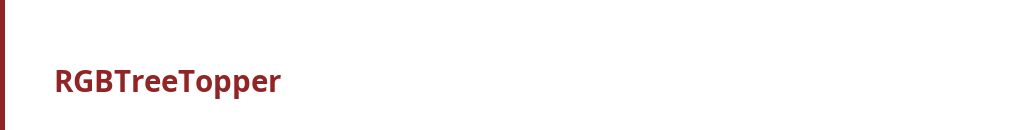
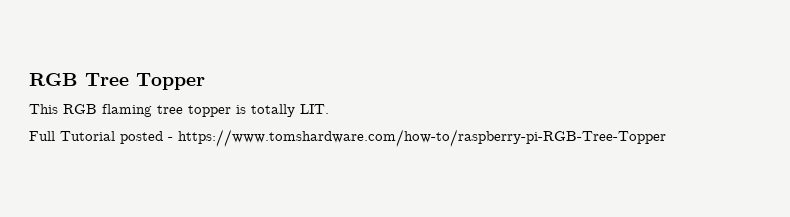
[54,70,281,99] RGBTreeTopper -> [29,73,205,90] [29,104,329,117] [29,129,666,147] RGB Tree Topper // This RGB flaming tree topper is totally LIT. // Full Tutorial posted - https://www.tomshardware.com/how-to/raspberry-pi-RGB-Tree-Topper

